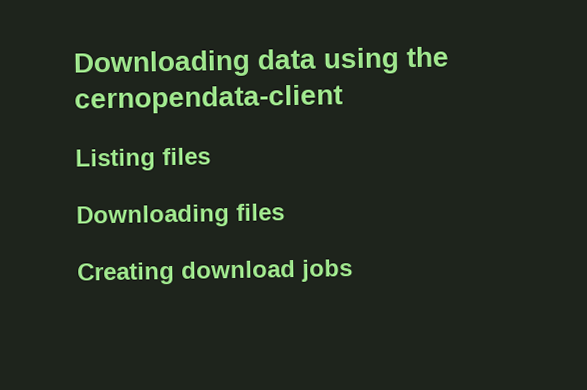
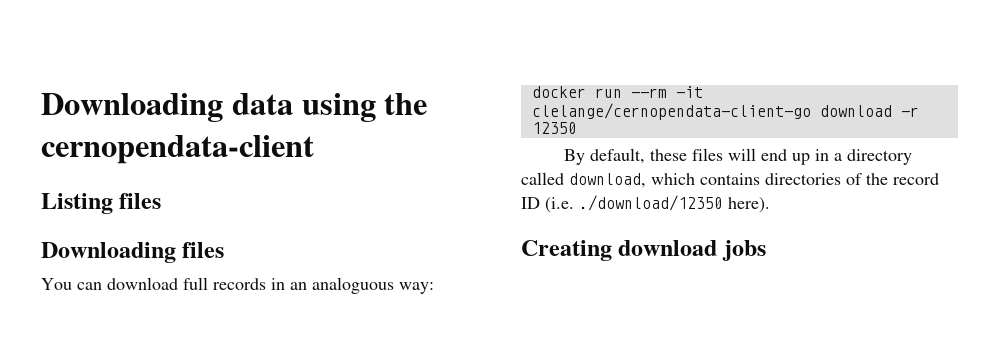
(285, 212) none -> [41,277,434,294] [531,86,703,98] [531,103,919,120] [531,122,577,134] [564,148,913,165] [521,172,939,188] [521,195,770,213] // You can download full records in an analoguous way: // docker run --rm -it clelange/cernopendata-client-go download -r 12350 // By default, these files will end up in a directory called download, which contains directories of the record ID (i.e. ./download/12350 here).

